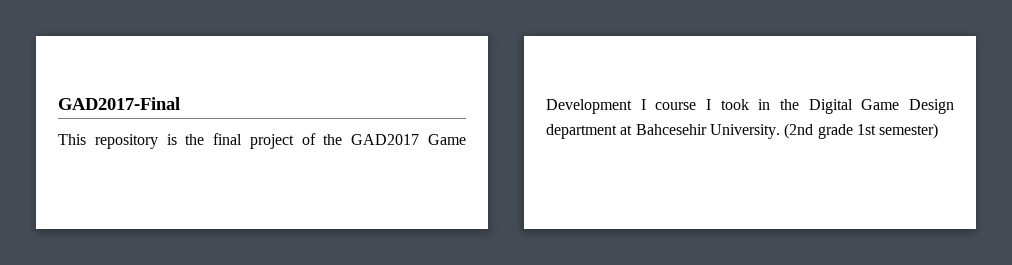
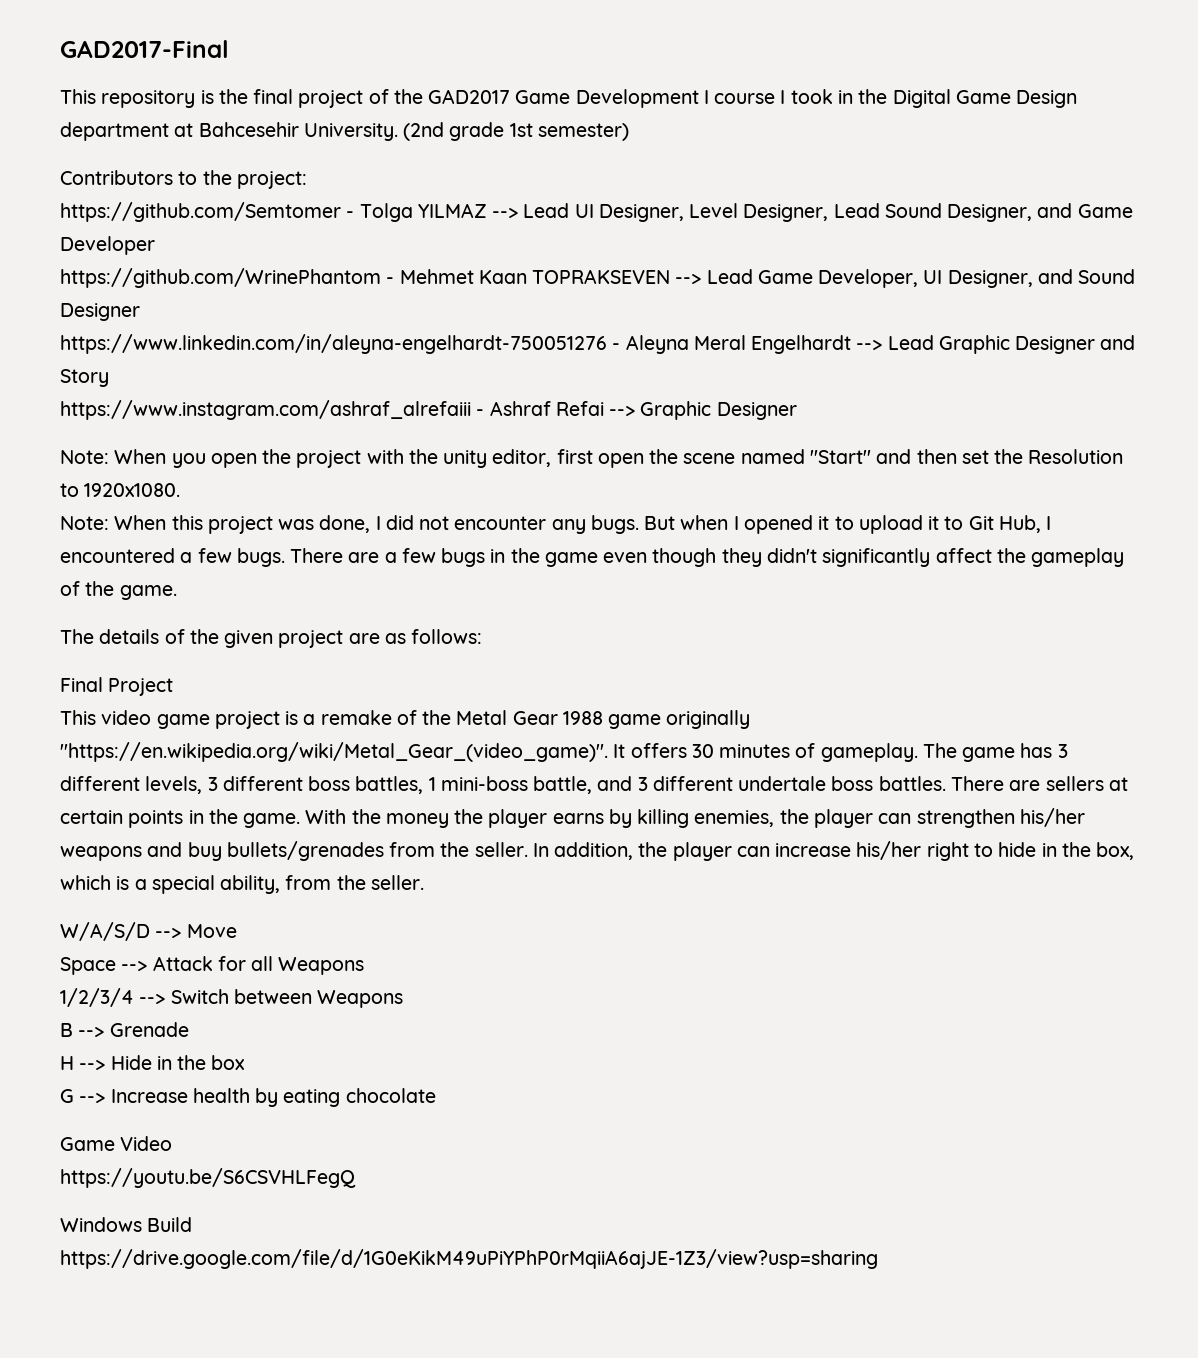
(939, 131) none -> [60,170,307,189] [60,202,1133,222] [60,236,155,255] [60,268,1136,288] [60,303,140,321] [60,334,1136,354] [60,369,109,387] [60,400,797,420] [60,449,1124,468] [60,483,181,497] [60,515,1052,534] [60,548,1125,567] [60,581,177,600] [60,629,483,648] [60,677,174,696] [60,710,751,729] [60,742,1068,762] [60,776,1128,794] [60,808,1085,828] [60,841,1135,861] [60,875,424,894] [60,922,237,941] [60,956,365,975] [60,988,404,1008] [60,1022,189,1037] [60,1055,246,1070] [60,1088,436,1107] [60,1136,173,1151] [60,1168,356,1188] [60,1217,193,1232] [60,1249,878,1269] // Contributors to the project: // https://github.com/Semtomer - Tolga YILMAZ --> Lead UI Designer, Level Designer, Lead Sound Designer, and Game Developer // https://github.com/WrinePhantom - Mehmet Kaan TOPRAKSEVEN --> Lead Game Developer, UI Designer, and Sound Designer // https://www.linkedin.com/in/aleyna-engelhardt-750051276 - Aleyna Meral Engelhardt --> Lead Graphic Designer and Story // https://www.instagram.com/ashraf_alrefaiii - Ashraf Refai --> Graphic Designer // Note: When you open the project with the unity editor, first open the scene named "Start" and then set the Resolution to 1920x1080. // Note: When this project was done, I did not encounter any bugs. But when I opened it to upload it to Git Hub, I encountered a few bugs. There are a few bugs in the game even though they didn't significantly affect the gameplay of the game. // The details of the given project are as follows: // Final Project // This video game project is a remake of the Metal Gear 1988 game originally "https://en.wikipedia.org/wiki/Metal_Gear_(video_game)". It offers 30 minutes of gameplay. The game has 3 different levels, 3 different boss battles, 1 mini-boss battle, and 3 different undertale boss battles. There are sellers at certain points in the game. With the money the player earns by killing enemies, the player can strengthen his/her weapons and buy bullets/grenades from the seller. In addition, the player can increase his/her right to hide in the box, which is a special ability, from the seller. // W/A/S/D --> Move // Space --> Attack for all Weapons // 1/2/3/4 --> Switch between Weapons // B --> Grenade // H --> Hide in the box // G --> Increase health by eating chocolate // Game Video // https://youtu.be/S6CSVHLFegQ // Windows Build // https://drive.google.com/file/d/1G0eKikM49uPiYPhP0rMqiiA6ajJE-1Z3/view?usp=sharing

